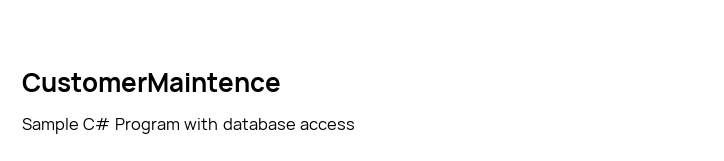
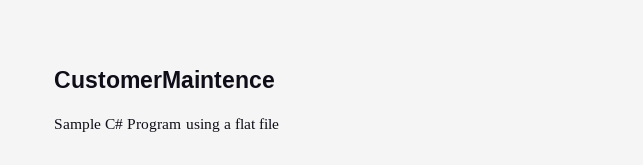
[184,118,356,130] with database access -> [185,118,280,132] using a flat file

